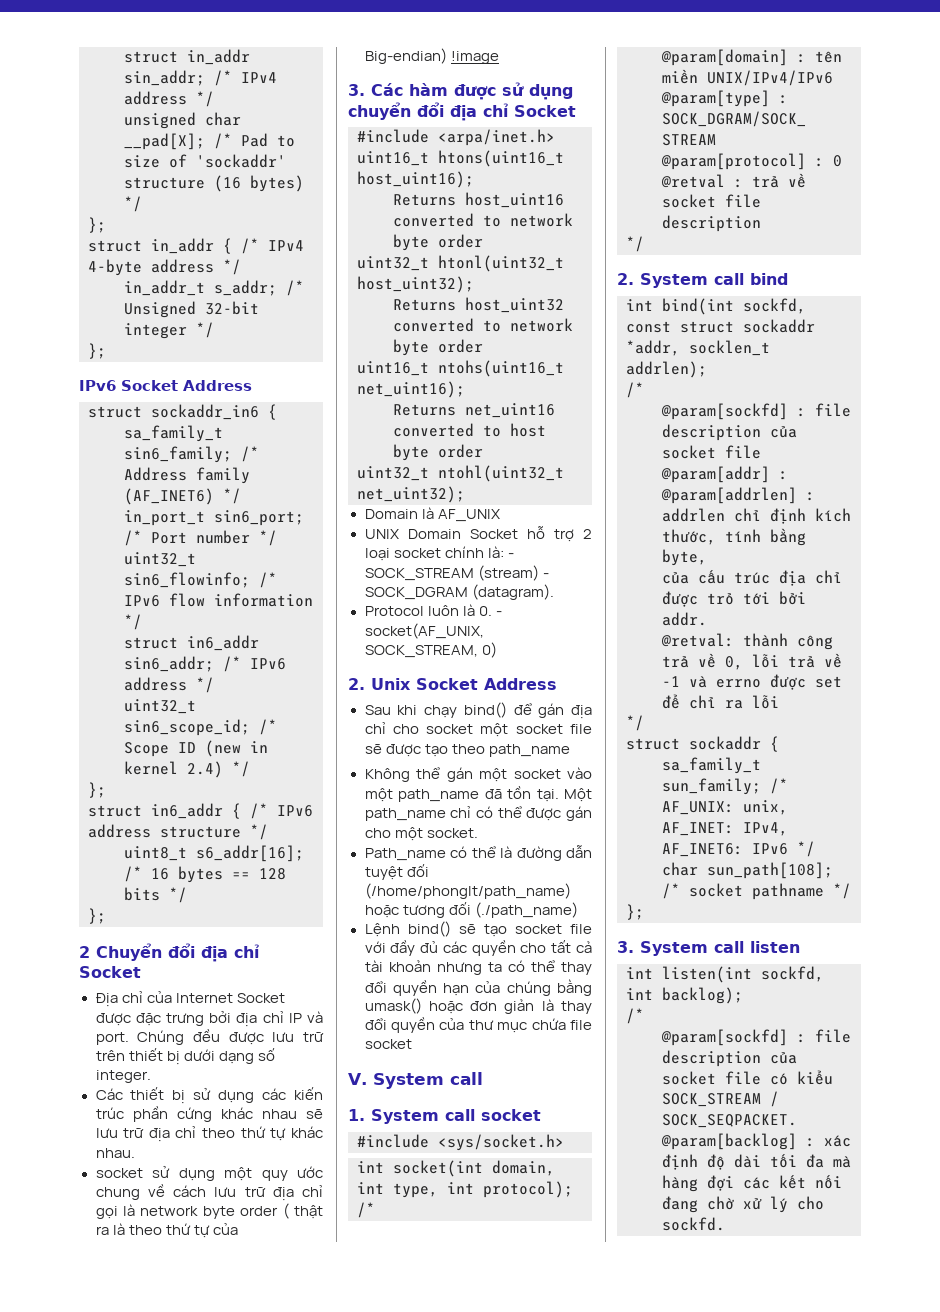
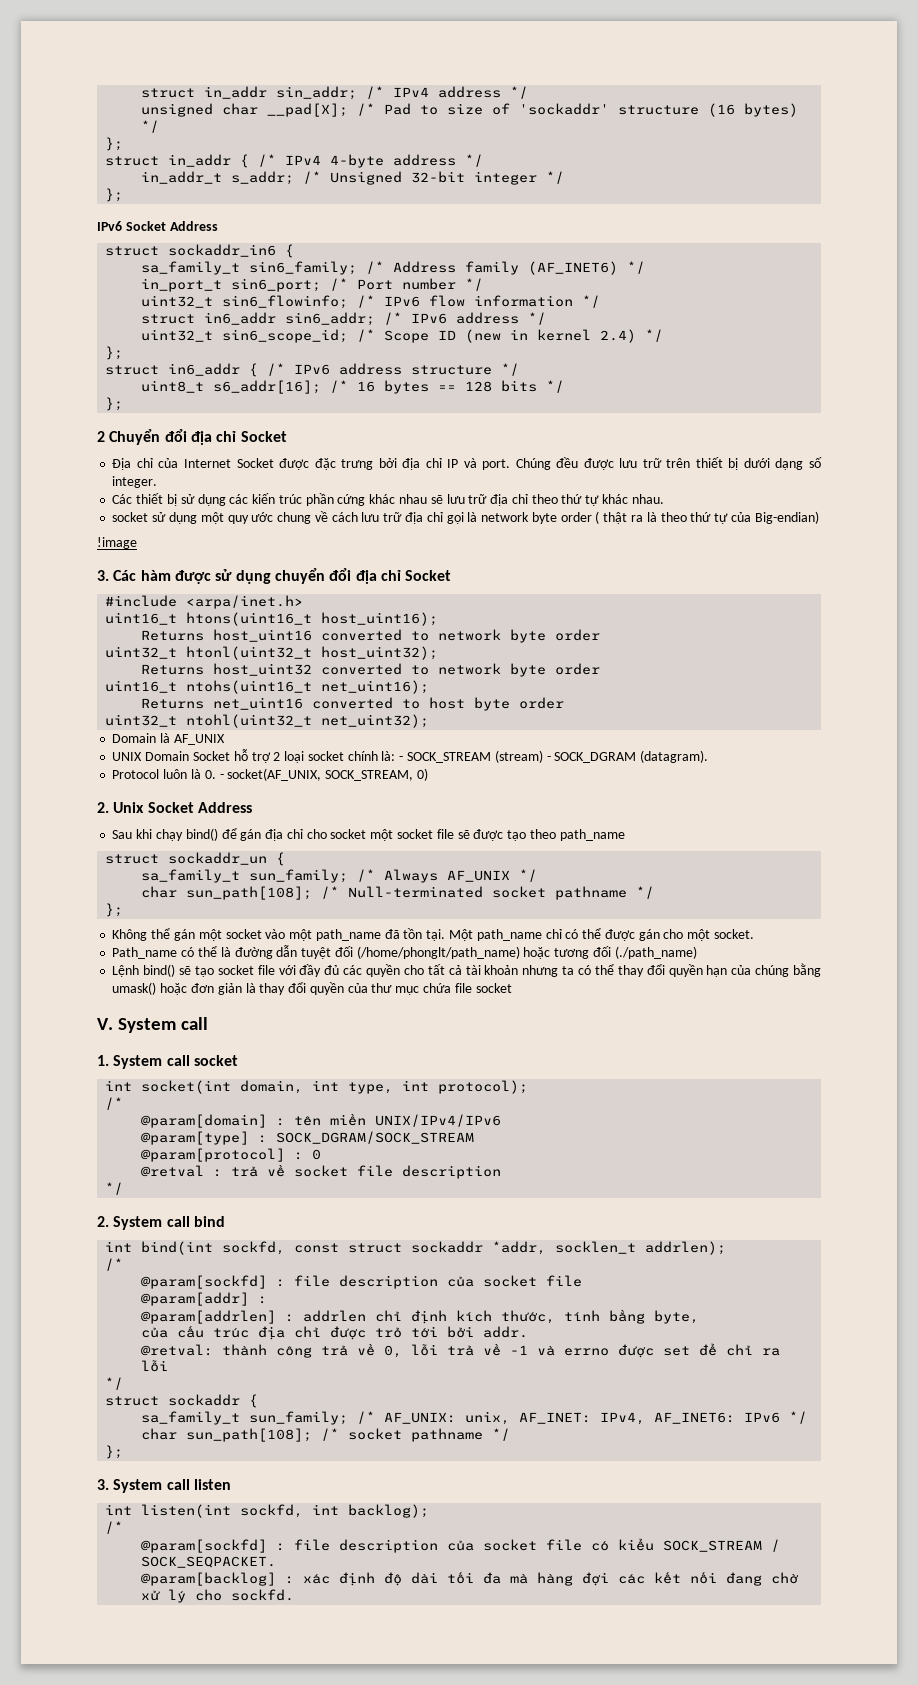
(447, 56) none -> (819, 517) //
(570, 750) none -> [105,852,286,866] [141,869,538,883] [141,886,655,900] [105,903,124,917] // struct sockaddr_un { // sa_family_t sun_family; /* Always AF_UNIX */ // char sun_path[108]; /* Null-terminated socket pathname */ // };
[357,1134,564,1151] // #include <sys/socket.h> -> (238, 1060) none

